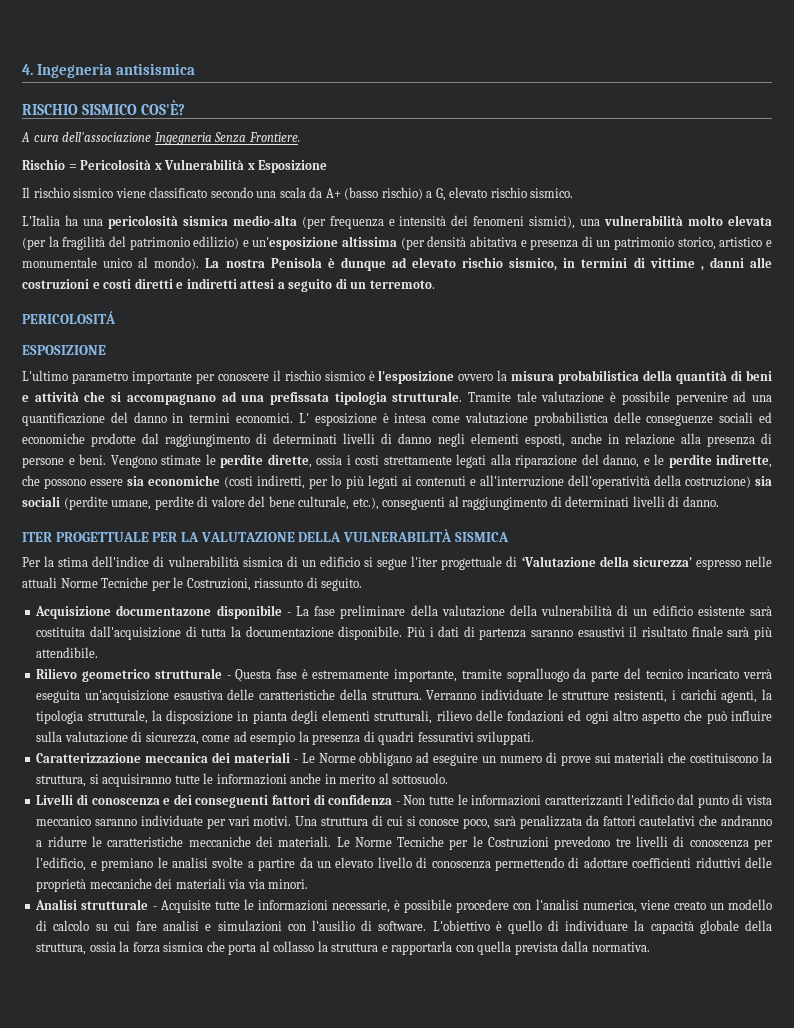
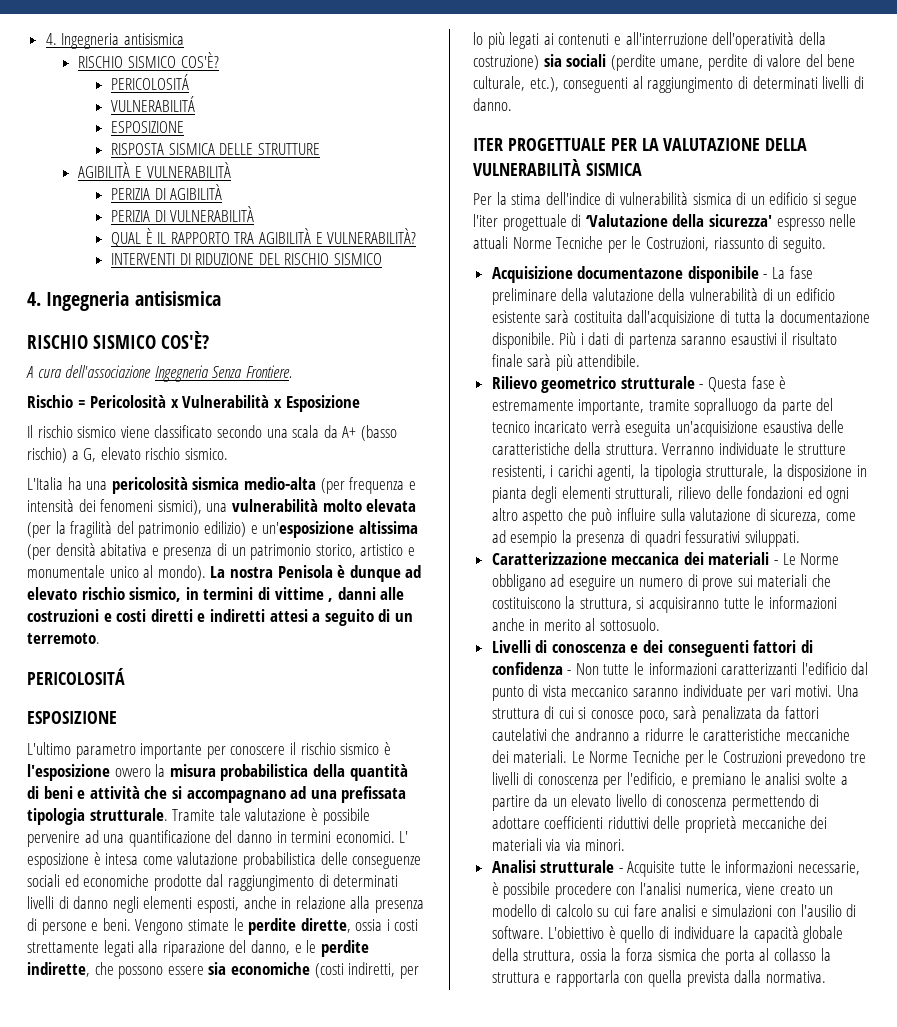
[22,63,196,78] [22,100,185,115] 4. Ingegneria antisismica // RISCHIO SISMICO COS'È? -> [45,33,184,49] [78,52,219,68] [111,74,190,90] [111,96,196,112] [111,121,185,133] [111,143,320,155] [78,162,231,178] [111,184,223,200] [111,206,255,222] [111,228,417,247] [111,253,382,265] [27,291,221,311] [27,331,209,349] 4. Ingegneria antisismica // RISCHIO SISMICO COS'È? // PERICOLOSITÁ // VULNERABILITÁ // ESPOSIZIONE // RISPOSTA SISMICA DELLE STRUTTURE // AGIBILITÀ E VULNERABILITÀ // PERIZIA DI AGIBILITÀ // PERIZIA DI VULNERABILITÀ // QUAL È IL RAPPORTO TRA AGIBILITÀ E VULNERABILITÀ? // INTERVENTI DI RIDUZIONE DEL RISCHIO SISMICO // 4. Ingegneria antisismica // RISCHIO SISMICO COS'È?

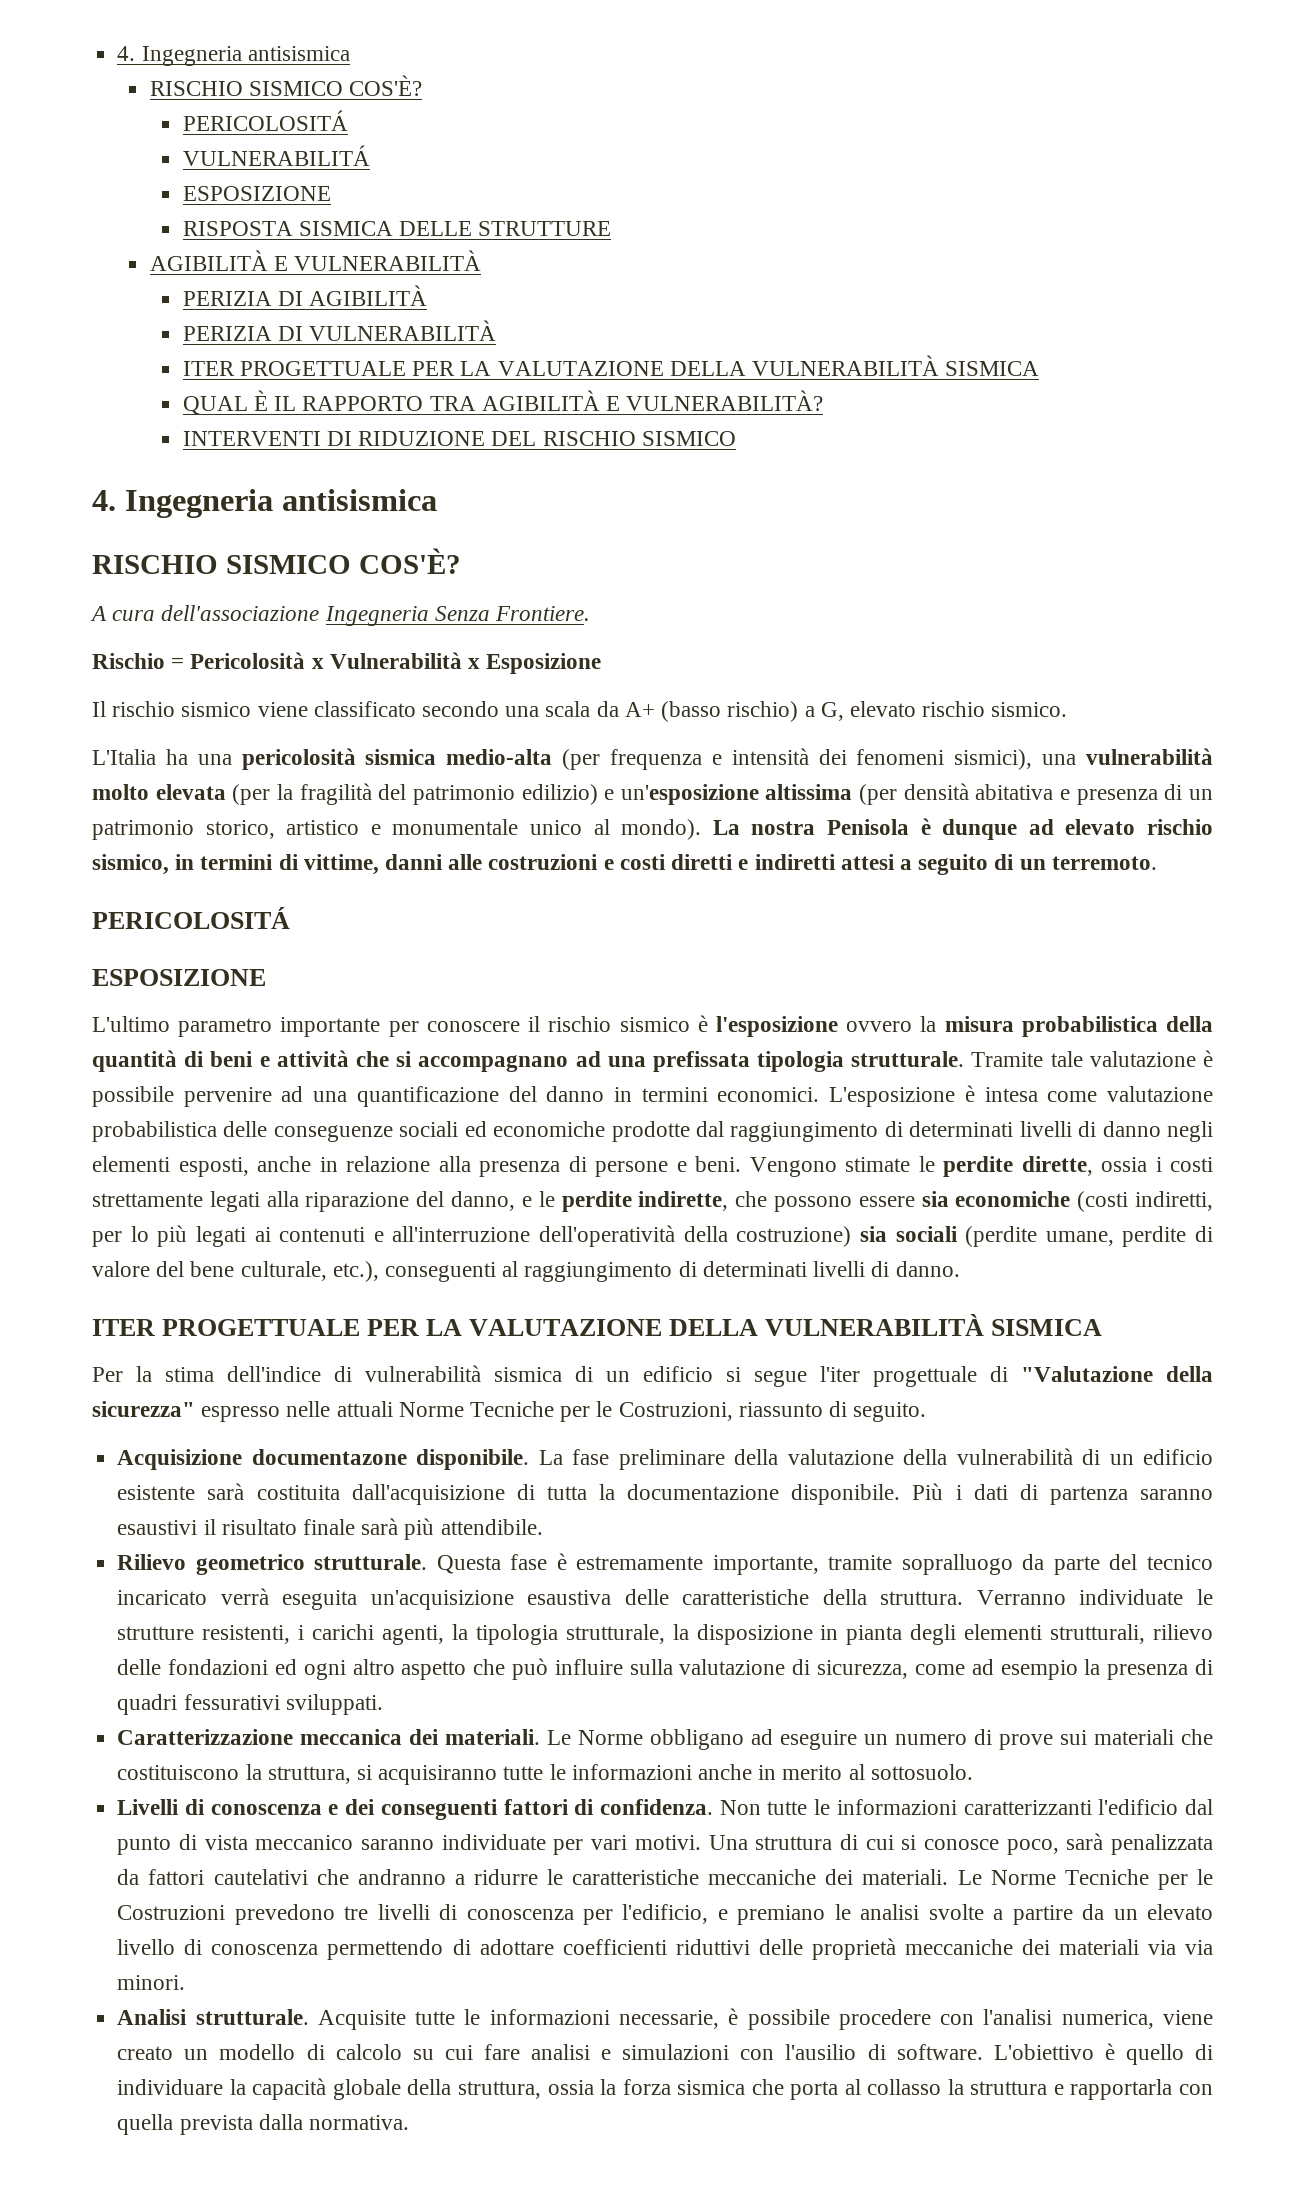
(255, 214) none -> [182,355,1040,376] // ITER PROGETTUALE PER LA VALUTAZIONE DELLA VULNERABILITÀ SISMICA
[274,587,334,602] vittime , -> [303,854,379,875] vittime,
[399,831,409,843] [27,853,89,869] L' esposizione -> [829,1087,956,1107] L'esposizione
[585,214,772,227] ‘Valutazione della sicurezza' -> [1021,1366,1213,1382] [92,1401,195,1417] "Valutazione della sicurezza"
[687,266,768,283] disponibile - -> [416,1449,530,1470] disponibile.
[620,376,704,389] strutturale - -> [314,1554,428,1570] strutturale.
[708,552,779,565] materiali - -> [445,1729,541,1745] materiali.
[491,662,572,675] confidenza - -> [600,1799,714,1815] confidenza.
[540,860,623,873] strutturale - -> [195,2009,309,2025] strutturale.

